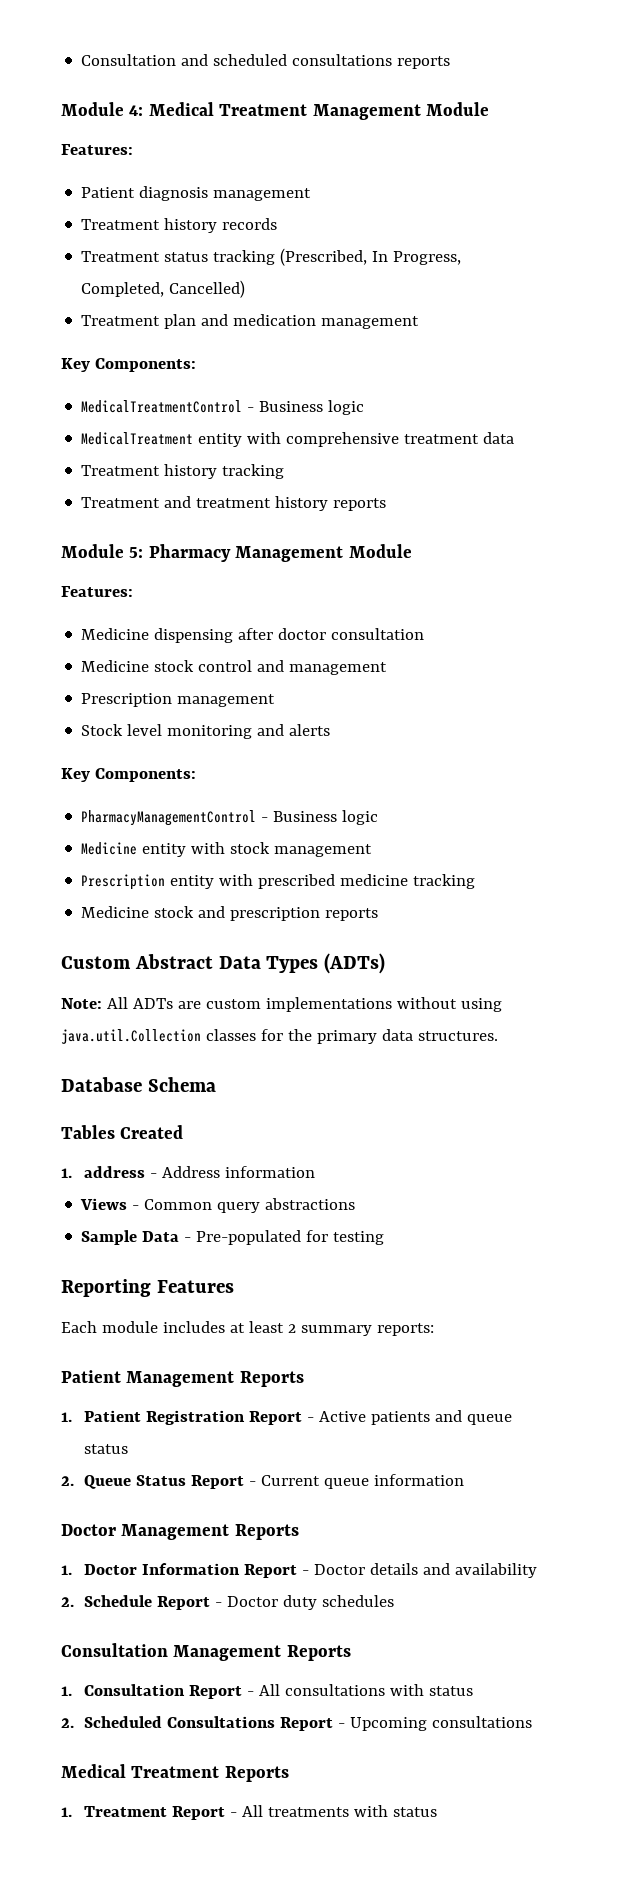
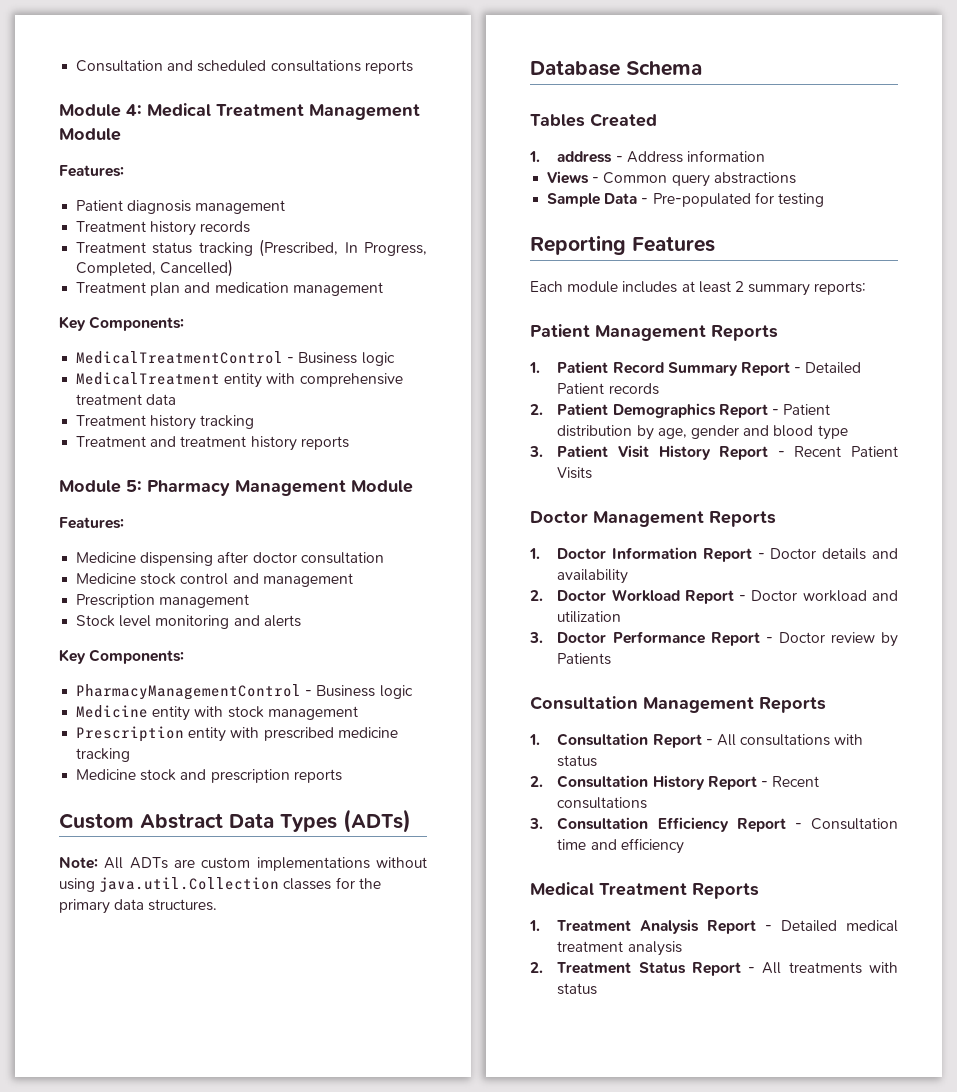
[145,1410,512,1425] [83,1444,128,1454] [61,1474,464,1489] Registration Report - Active patients and queue status // 2. Queue Status Report - Current queue information -> [612,362,862,376] [557,383,659,395] [530,403,831,418] [557,425,848,440] [529,445,898,460] [557,467,593,479] Record Summary Report - Detailed Patient records // 2. Patient Demographics Report - Patient distribution by age, gender and blood type // 3. Patient Visit History Report - Recent Patient Visits
[83,1595,394,1610] Schedule Report - Doctor duty schedules -> [557,589,898,604] [557,611,622,623] [529,631,898,647] [557,653,612,665] Doctor Workload Report - Doctor workload and utilization // 3. Doctor Performance Report - Doctor review by Patients
[83,1716,532,1731] Scheduled Consultations Report - Upcoming consultations -> [557,775,820,790] [557,797,648,809] [529,817,898,832] [557,838,684,854] Consultation History Report - Recent consultations // 3. Consultation Efficiency Report - Consultation time and efficiency
(167, 1811) none -> [640,919,898,934] [557,941,682,956] [530,962,686,974] Analysis Report - Detailed medical treatment analysis // 2. Treatment Status

